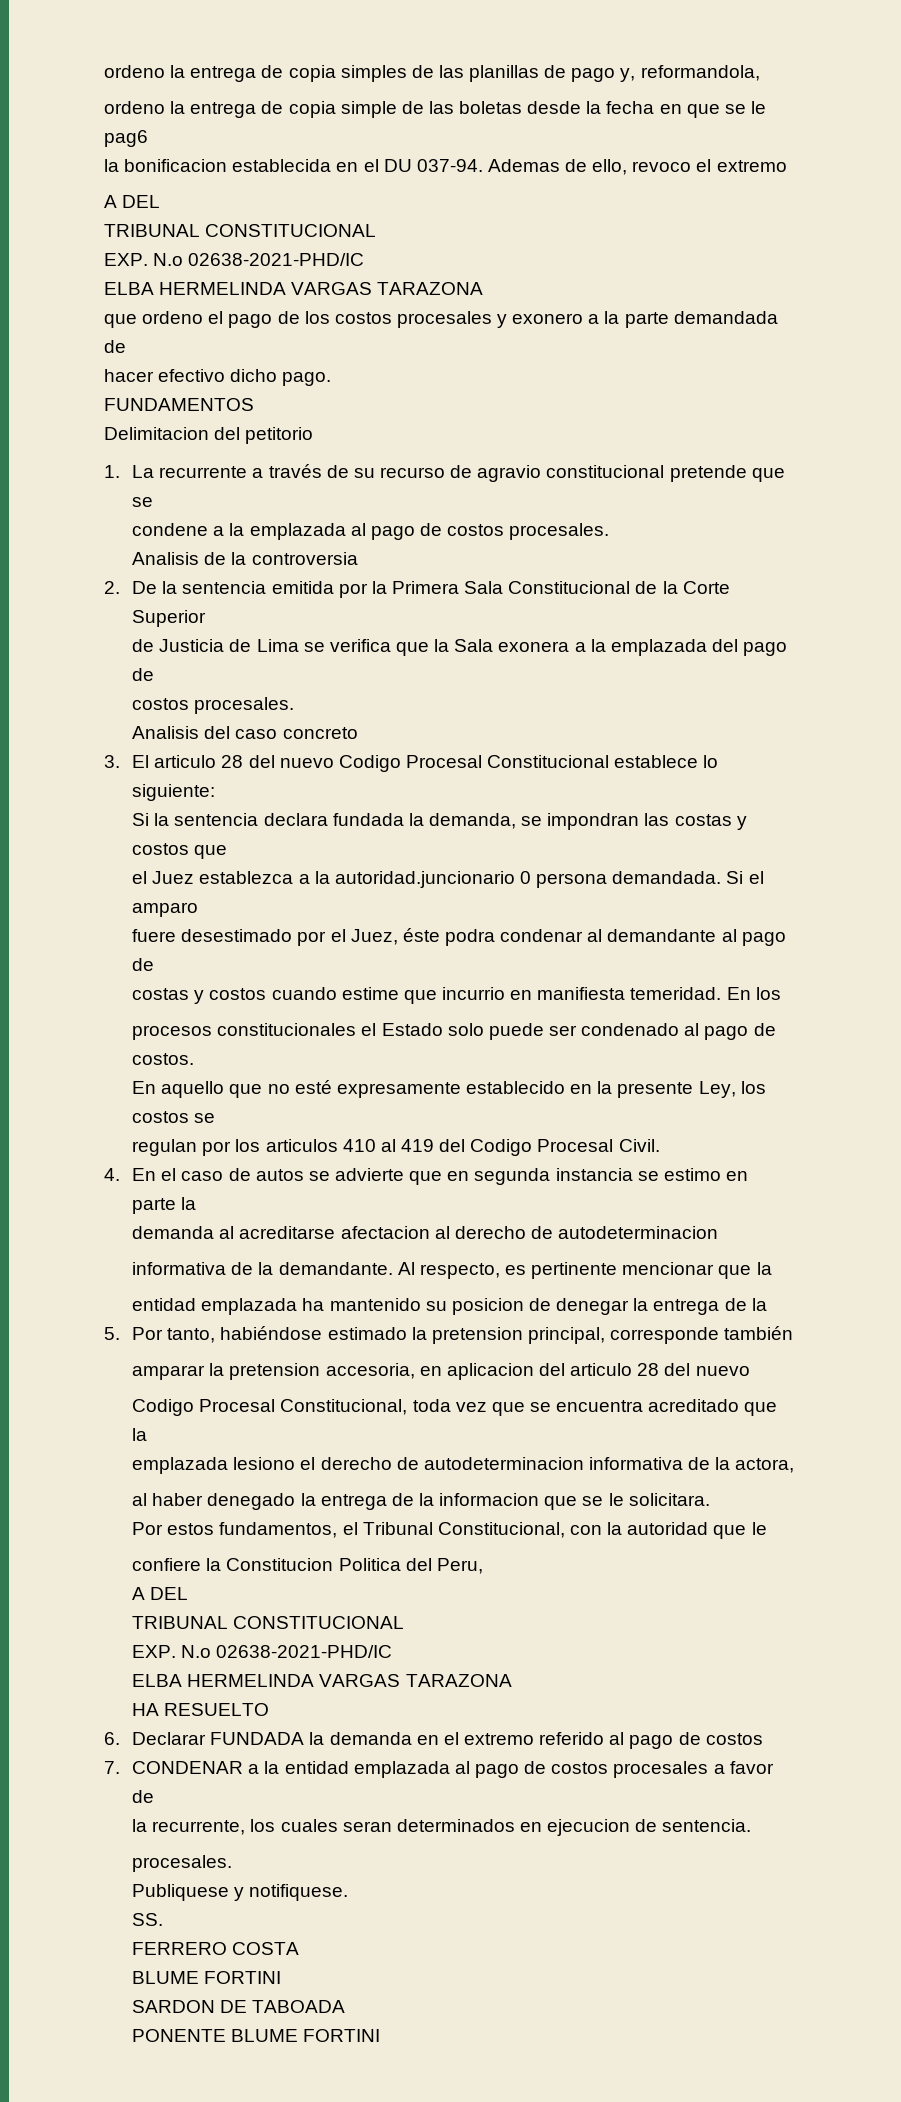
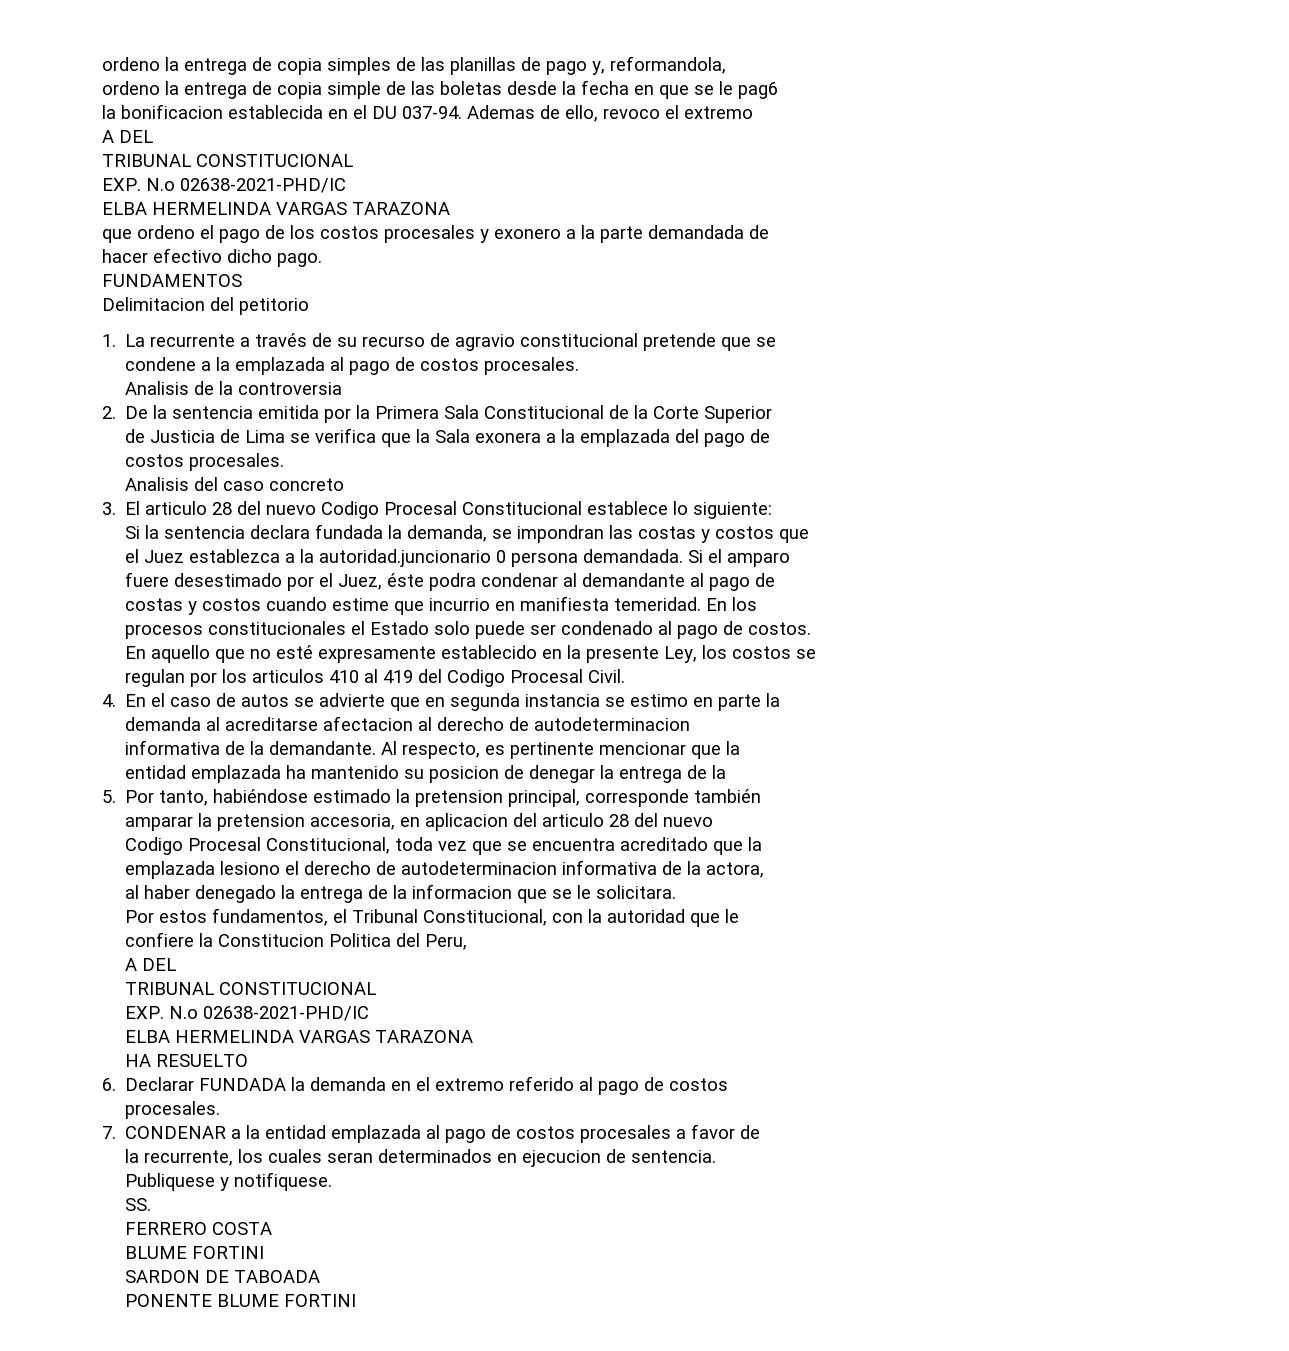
(763, 1739) none -> [124,1101,220,1119] // procesales.
[132,1855,233,1872] // procesales. -> (716, 1156) none

